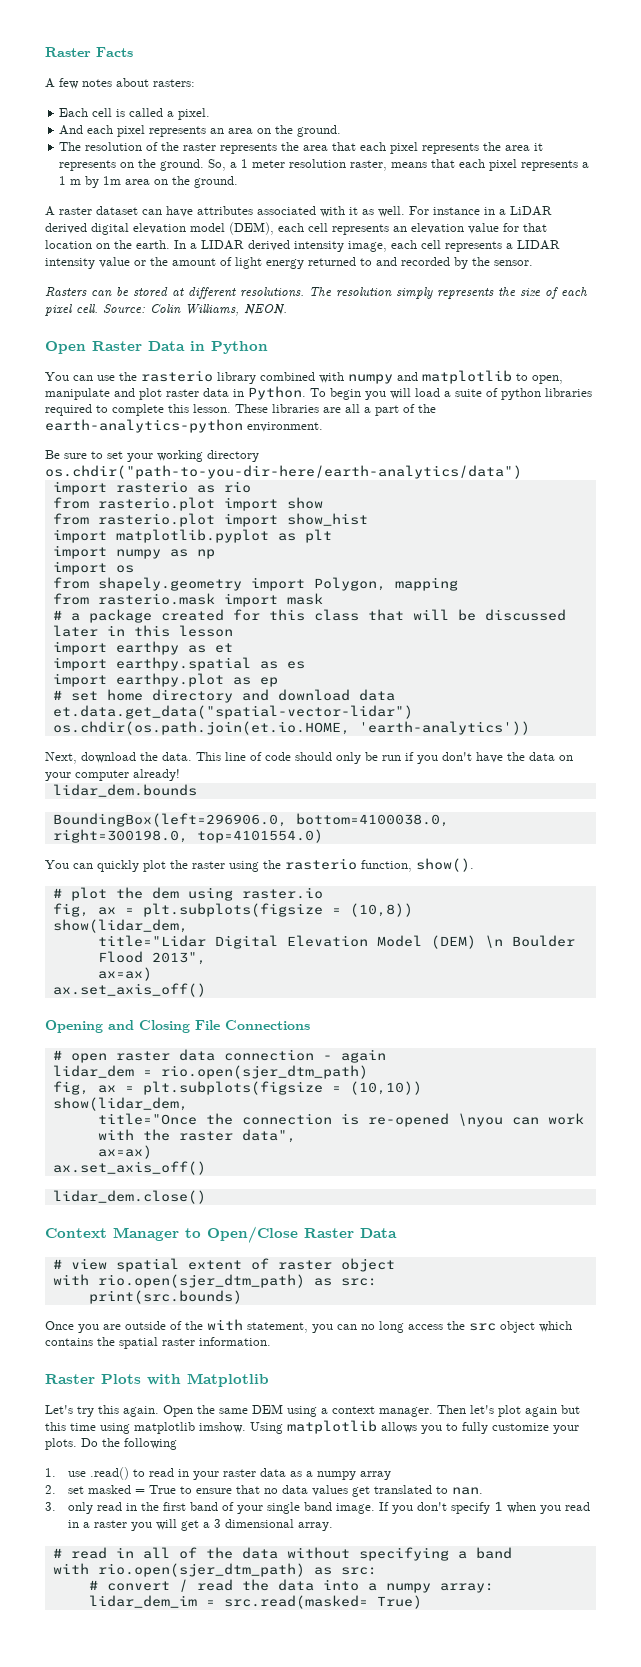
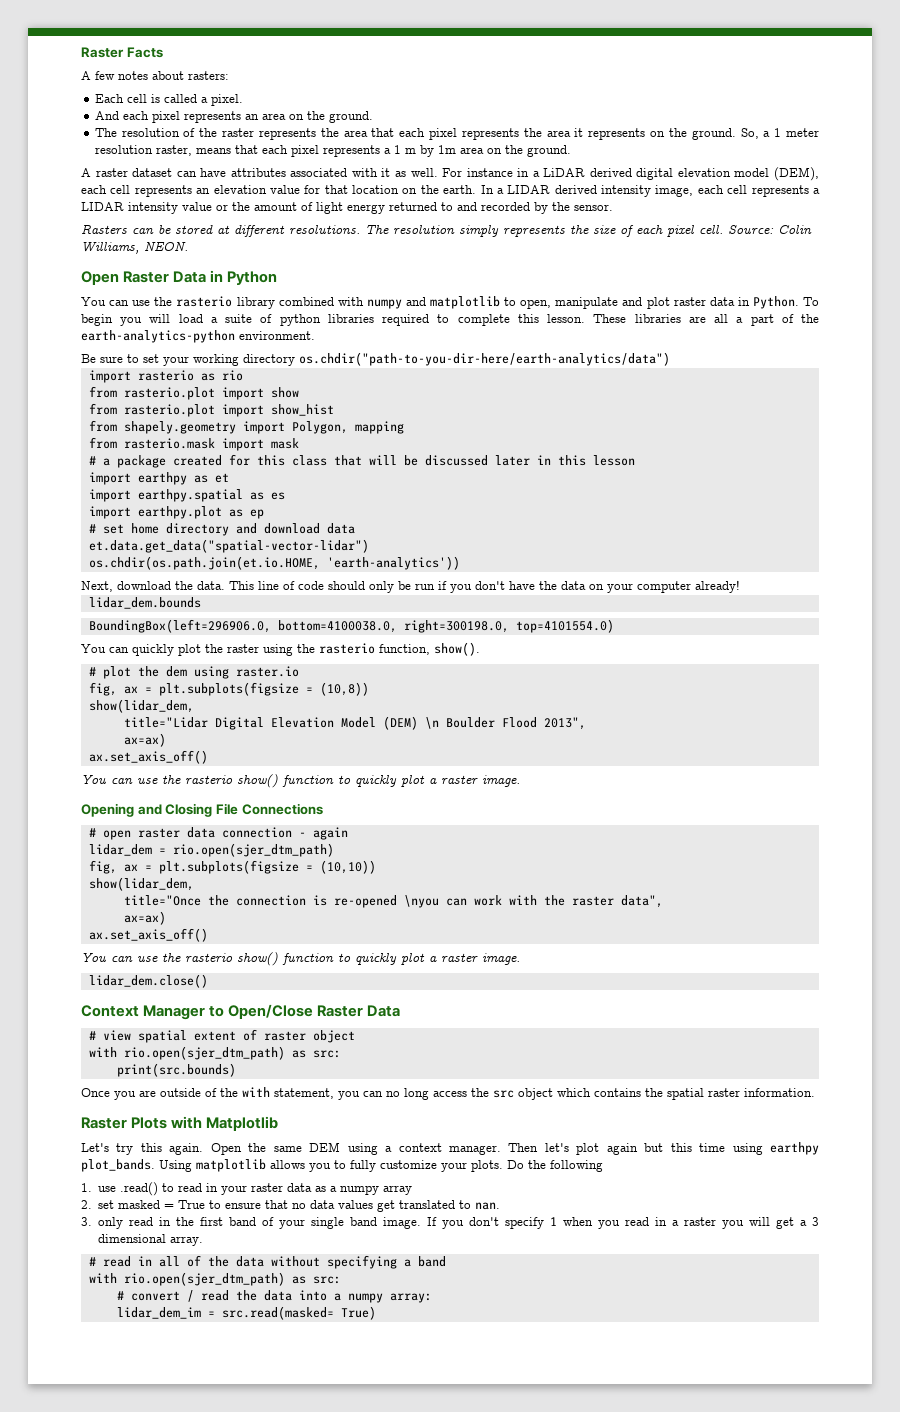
[52,529,332,543] [52,545,215,559] [52,561,134,575] // import matplotlib.pyplot as plt // import numpy as np // import os -> (334, 410) none
(206, 990) none -> [81,774,520,788] // You can use the rasterio show() function to quickly plot a raster image.
(206, 1168) none -> [81,952,520,966] // You can use the rasterio show() function to quickly plot a raster image.
[134,1422,246,1434] matplotlib imshow. -> [770,1142,820,1155] [81,1159,155,1172] earthpy plot_bands.

